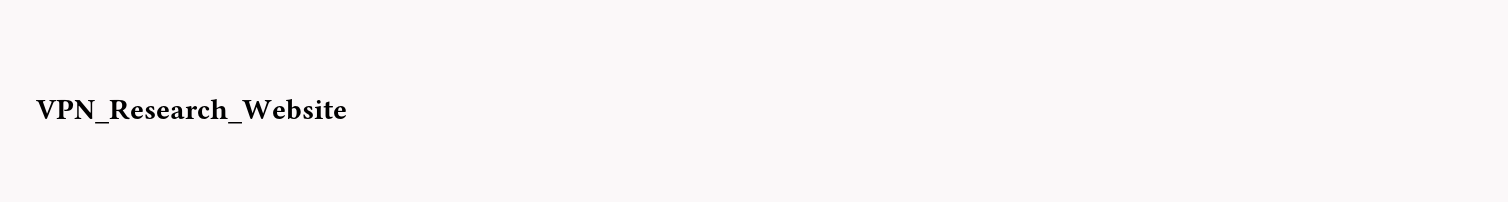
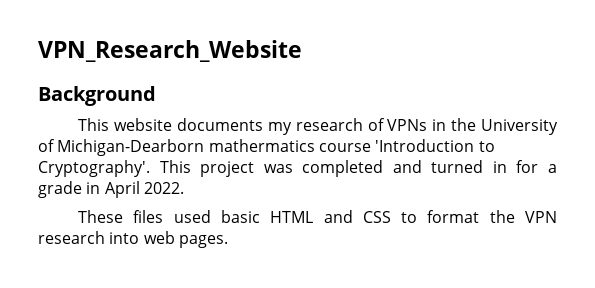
(347, 111) none -> [38,86,156,106] [78,118,558,135] [38,139,495,156] [38,160,557,177] [38,181,184,198] [78,210,558,223] [38,231,228,248] // Background // This website documents my research of VPNs in the University of Michigan-Dearborn mathermatics course 'Introduction to Cryptography'. This project was completed and turned in for a grade in April 2022. // These files used basic HTML and CSS to format the VPN research into web pages.

